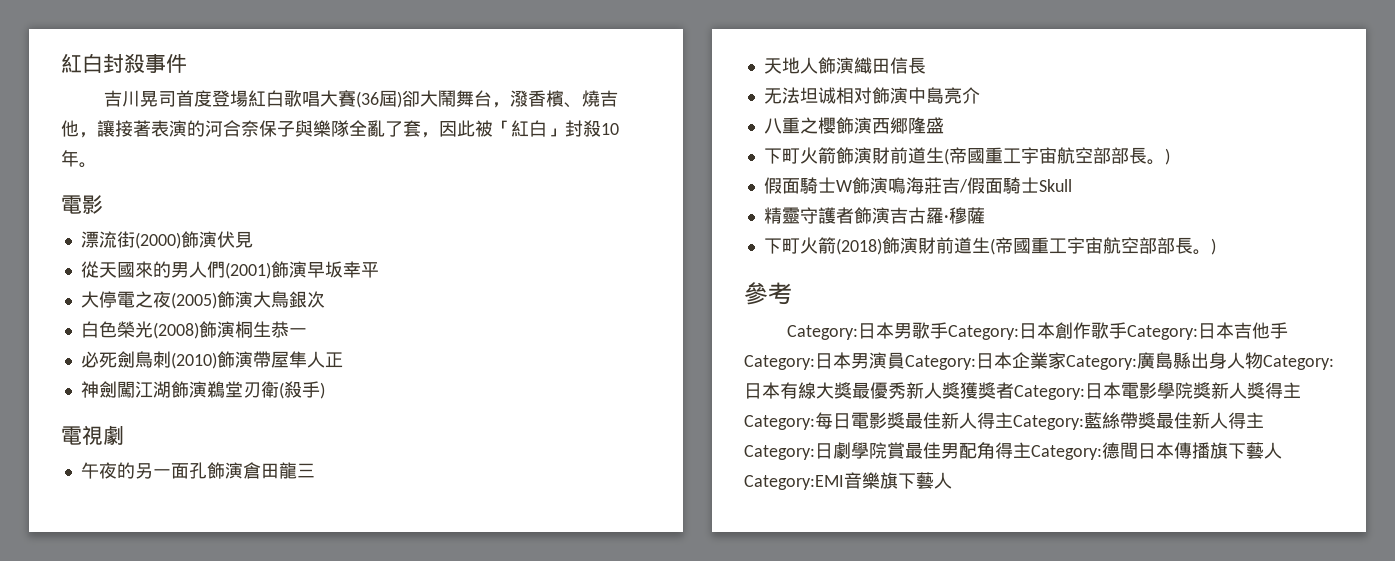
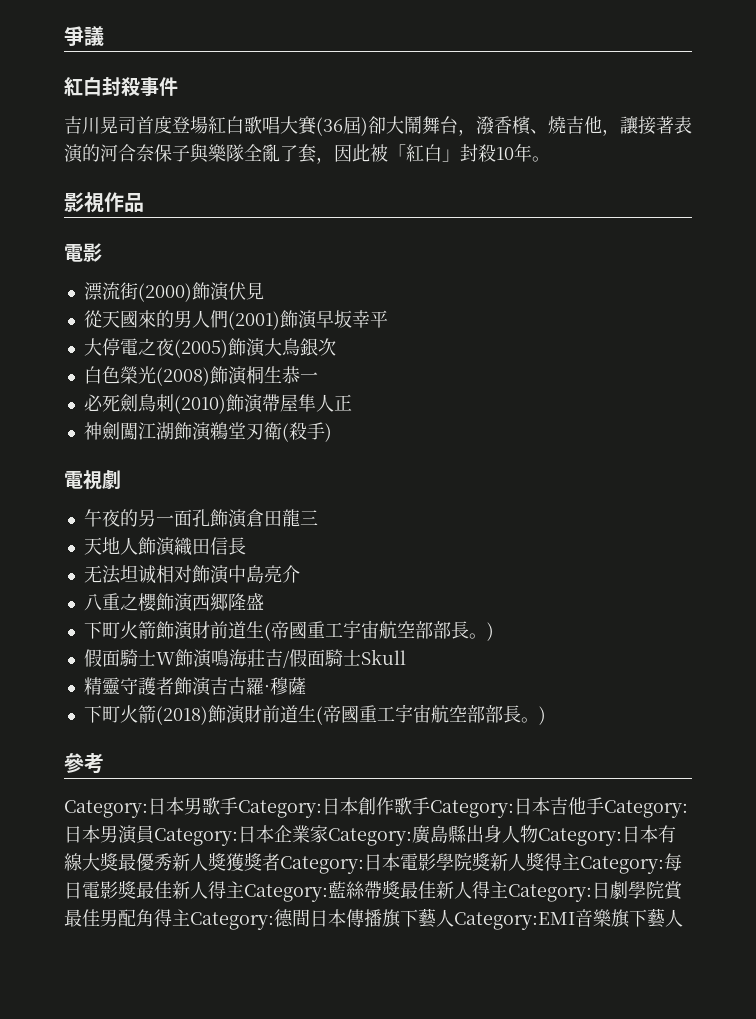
(61, 63) none -> [64,26,104,46] 爭議 //
(97, 165) none -> [64,192,144,213] // 影視作品

